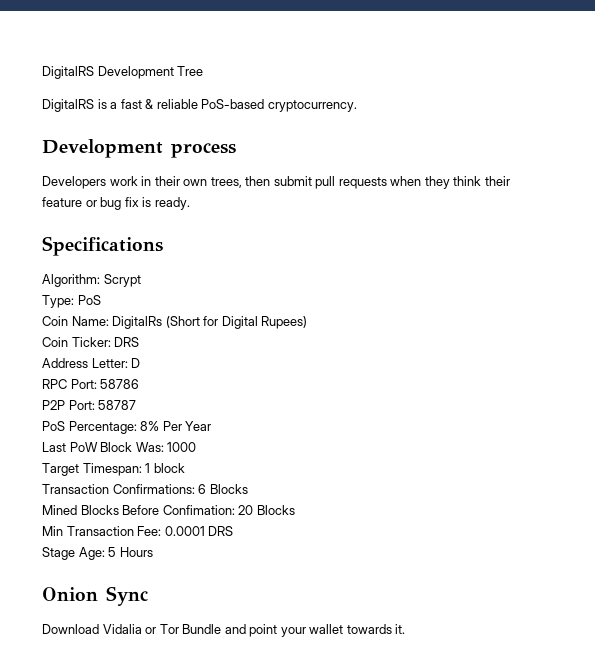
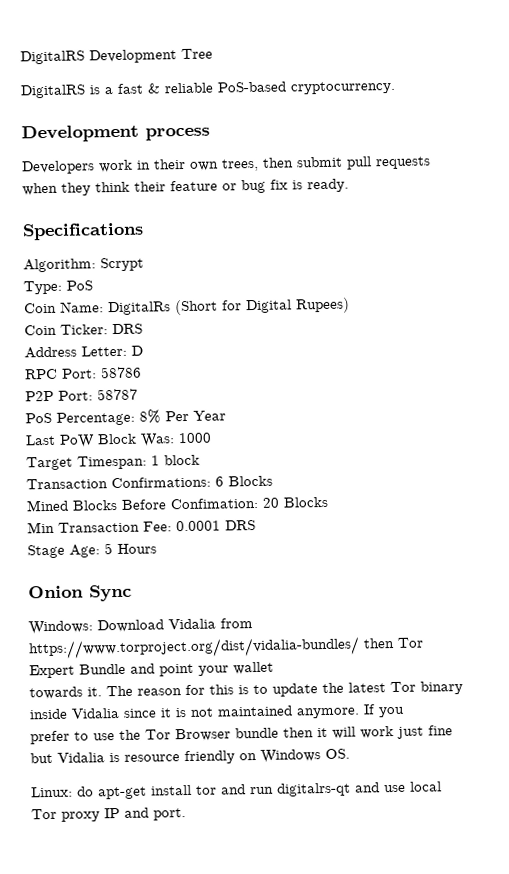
(148, 596) none -> [28,620,93,635] Windows:
[145,624,179,634] or Tor -> [220,618,253,629] [28,636,424,660] [29,664,75,679] from https://www.torproject.org/dist/vidalia-bundles/ then Tor Expert
(344, 629) none -> (274, 668) //
(406, 629) none -> [106,681,463,697] [29,704,405,720] [30,725,453,745] [30,748,350,765] [31,781,442,800] [31,807,186,822] The reason for this is to update the latest Tor binary inside Vidalia since it is not maintained anymore. If you // prefer to use the Tor Browser bundle then it will work just fine but Vidalia is resource friendly on Windows OS. // Linux: do apt-get install tor and run digitalrs-qt and use local Tor proxy IP and port.

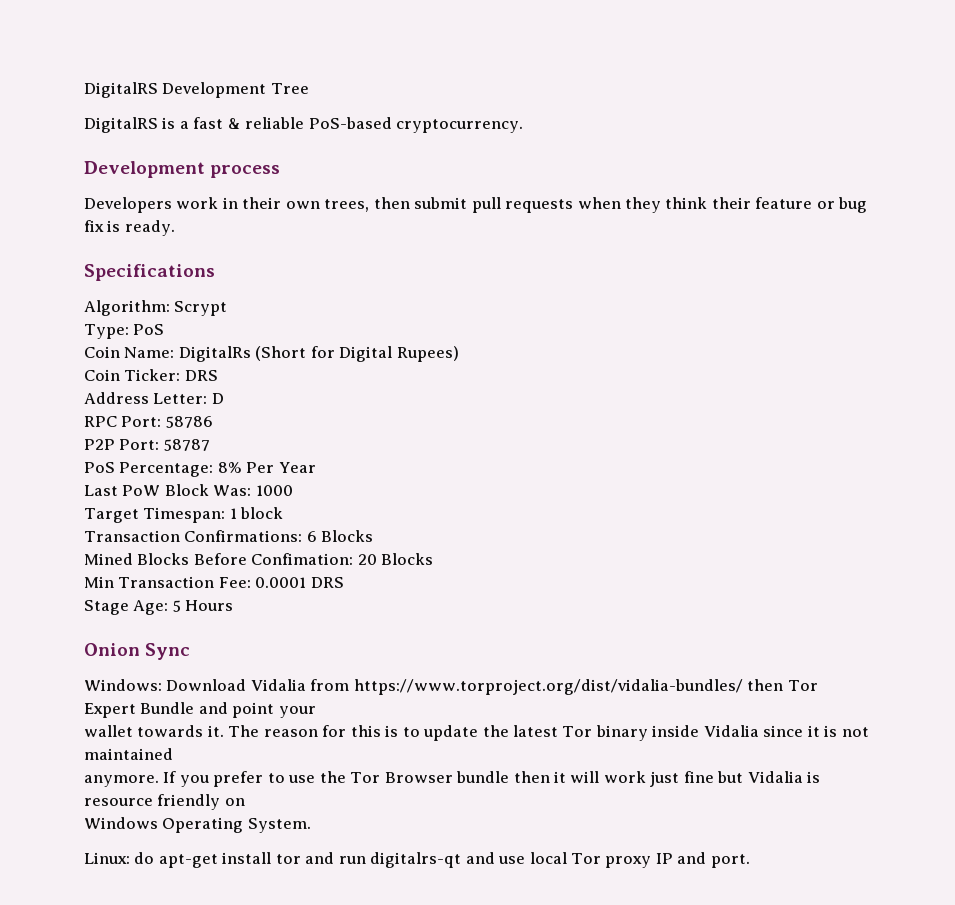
(229, 670) none -> (316, 712) //
(274, 668) // -> (133, 731) none
(293, 711) none -> (173, 754) //
(405, 712) // -> (209, 781) none
[260,748,350,763] Windows OS. -> [84,817,311,833] // Windows Operating System.

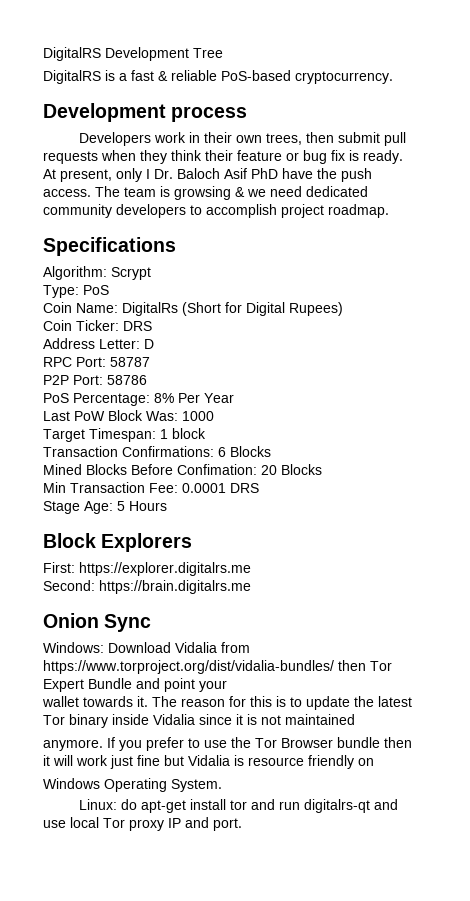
(175, 228) none -> [43,168,372,182] [43,186,368,200] [43,204,389,218] At present, only I Dr. Baloch Asif PhD have the push access. The team is growsing & we need dedicated community developers to accomplish project roadmap.
[165,416,213,428] 58786 -> [110,357,150,367] 58787
[163,439,210,451] 58787 -> [107,375,147,385] 58786
(234, 605) none -> [43,533,193,552] [43,562,251,576] [43,580,251,594] // Block Explorers // First: https://explorer.digitalrs.me // Second: https://brain.digitalrs.me

